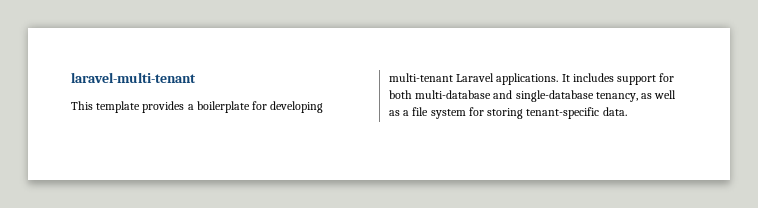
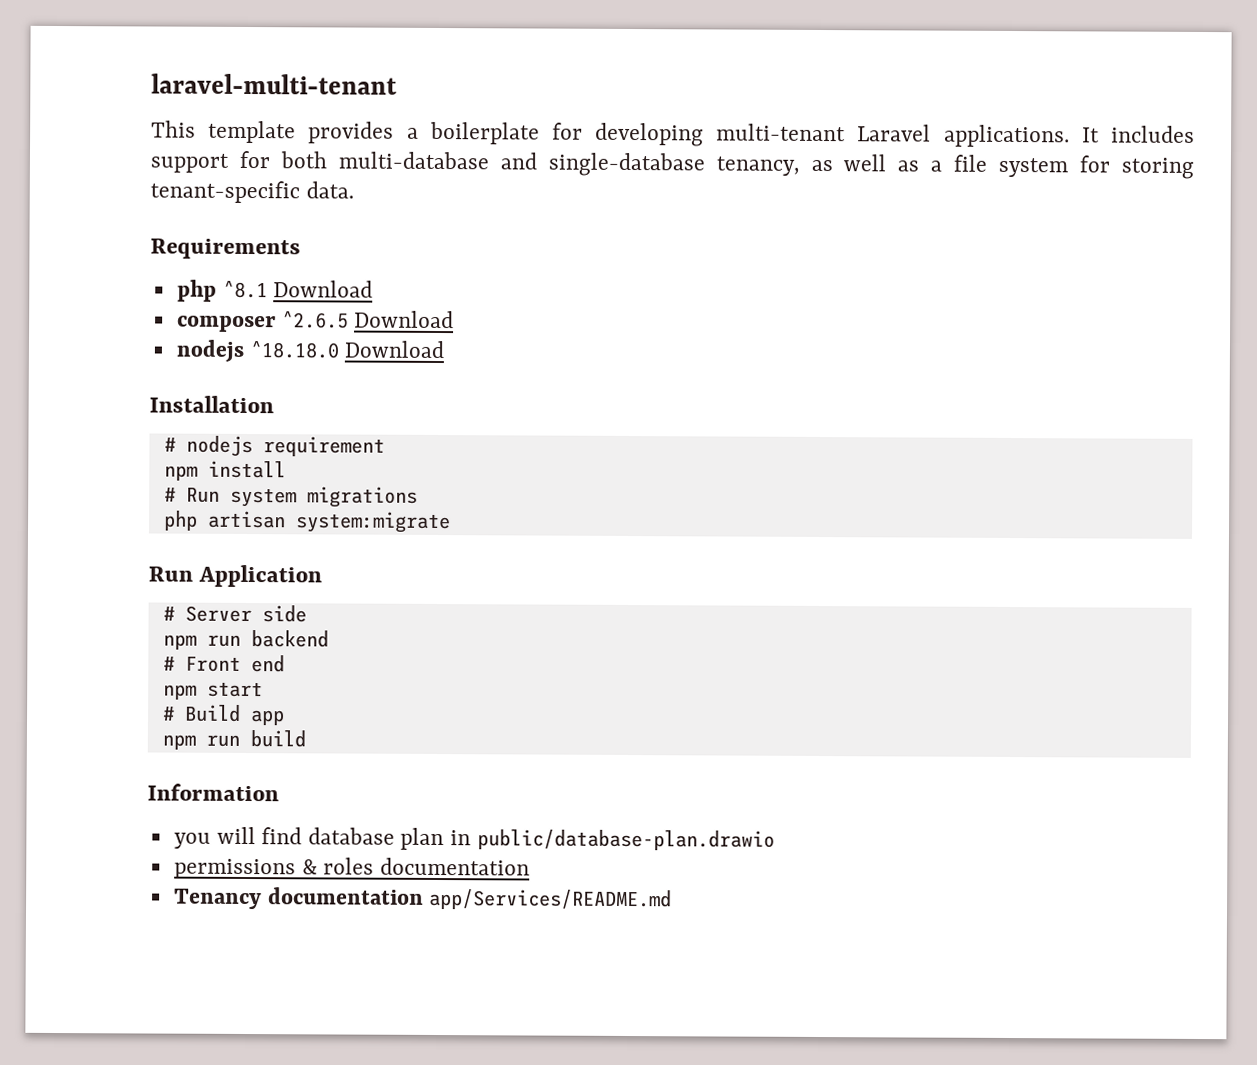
(627, 111) none -> [150,238,301,260] [176,279,374,302] [176,310,455,333] [175,339,445,362] [149,395,274,414] [163,435,385,457] [163,460,286,481] [163,486,418,508] [163,510,451,534] [148,564,322,588] [162,605,307,623] [162,630,329,650] [162,655,285,673] [162,681,263,700] [162,704,285,726] [161,730,306,750] [147,783,279,802] [173,826,775,851] [173,857,530,880] [173,887,673,911] // Requirements // php ^8.1 Download // composer ^2.6.5 Download // nodejs ^18.18.0 Download // Installation // # nodejs requirement // npm install // # Run system migrations // php artisan system:migrate // Run Application // # Server side // npm run backend // # Front end // npm start // # Build app // npm run build // Information // you will find database plan in public/database-plan.drawio // permissions & roles documentation // Tenancy documentation app/Services/README.md

